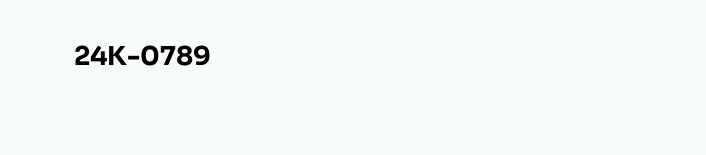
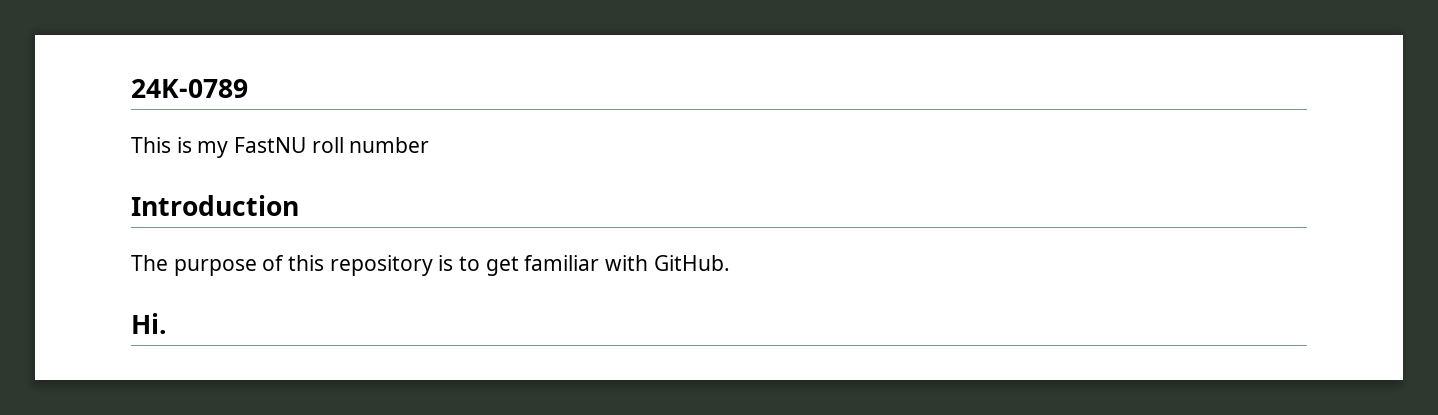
(211, 55) none -> [131,137,430,158] [131,195,299,216] [131,255,730,276] [131,313,167,334] // This is my FastNU roll number // Introduction // The purpose of this repository is to get familiar with GitHub. // Hi.

